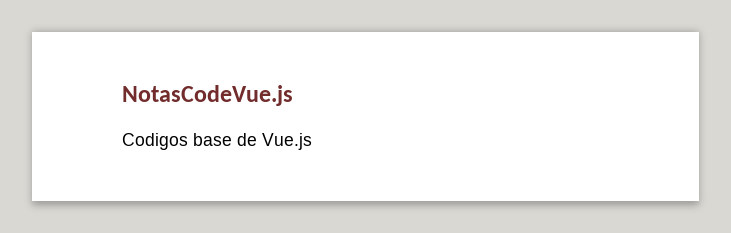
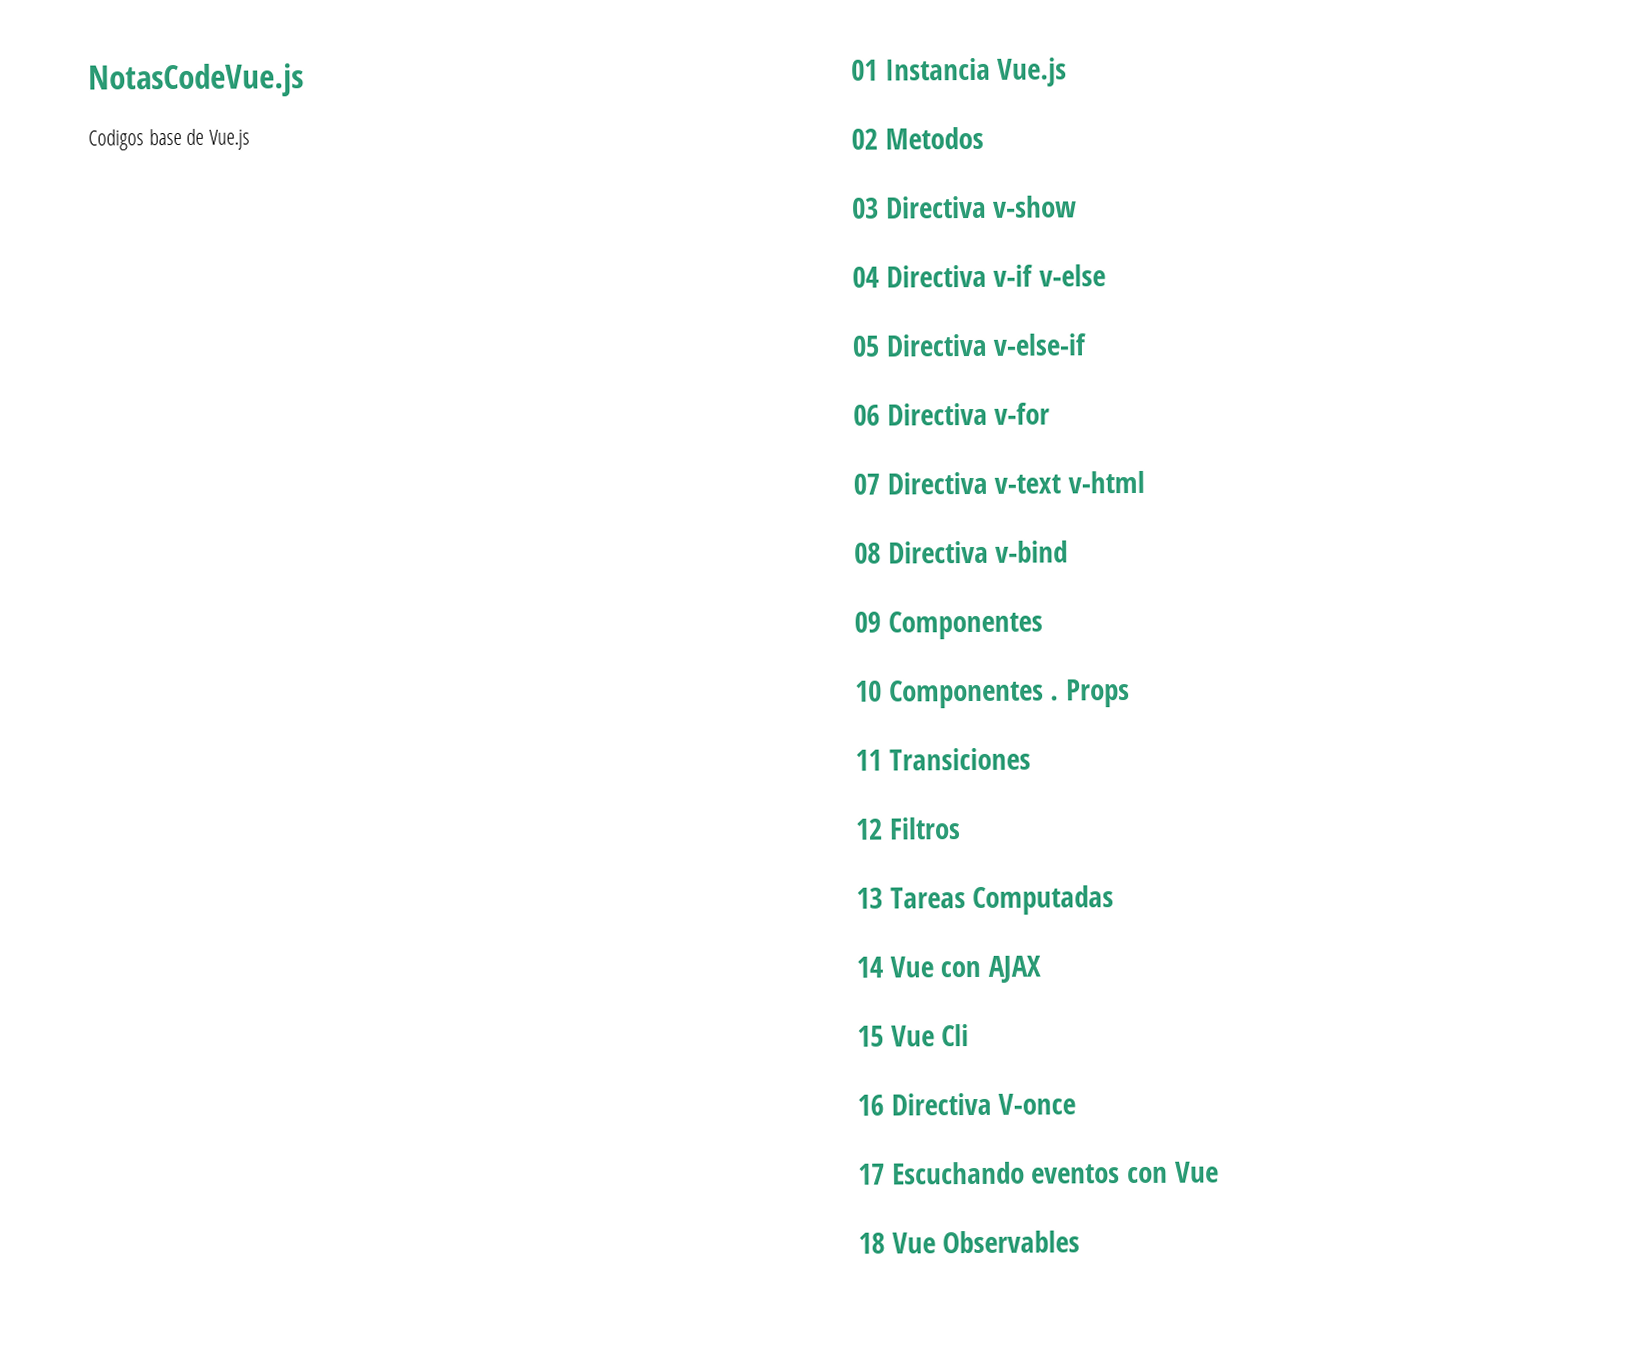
(312, 141) none -> [851,57,1068,87] [851,126,984,150] [851,195,1078,219] [852,264,1107,288] [852,333,1087,357] [853,402,1051,426] [853,470,1146,495] [854,540,1069,564] [854,610,1043,640] [855,679,1131,709] [855,747,1031,771] [855,817,961,840] [856,885,1115,916] [856,955,1042,983] [857,1024,970,1047] [857,1092,1077,1116] [858,1161,1219,1185] [858,1230,1081,1254] // 01 Instancia Vue.js // 02 Metodos // 03 Directiva v-show // 04 Directiva v-if v-else // 05 Directiva v-else-if // 06 Directiva v-for // 07 Directiva v-text v-html // 08 Directiva v-bind // 09 Componentes // 10 Componentes . Props // 11 Transiciones // 12 Filtros // 13 Tareas Computadas // 14 Vue con AJAX // 15 Vue Cli // 16 Directiva V-once // 17 Escuchando eventos con Vue // 18 Vue Observables

